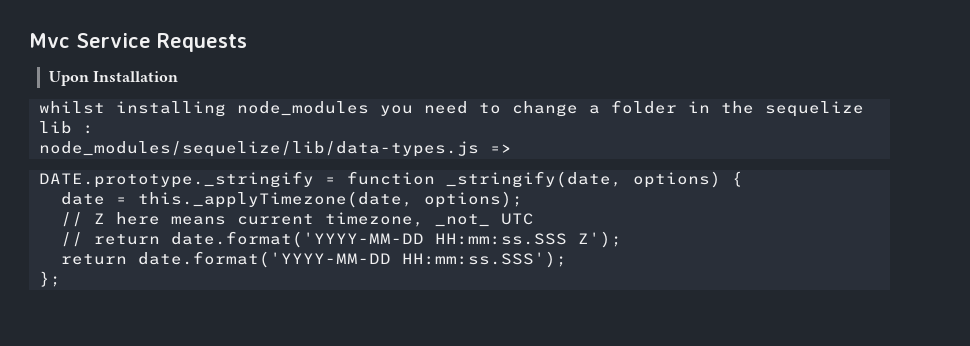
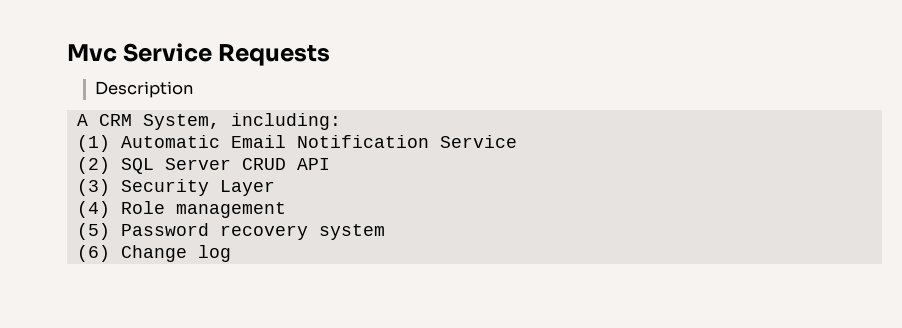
[48,71,178,86] [38,100,864,117] [38,121,94,134] [38,141,512,157] [38,171,743,188] [60,191,523,208] [60,212,534,227] [60,231,622,248] [60,251,567,268] [38,271,61,287] Upon Installation // whilst installing node_modules you need to change a folder in the sequelize lib : // node_modules/sequelize/lib/data-types.js => // DATE.prototype._stringify = function _stringify(date, options) { // date = this._applyTimezone(date, options); // // Z here means current timezone, _not_ UTC // // return date.format('YYYY-MM-DD HH:mm:ss.SSS Z'); // return date.format('YYYY-MM-DD HH:mm:ss.SSS'); // }; -> [94,81,194,98] [76,113,341,130] [76,135,517,152] [76,157,330,174] [76,179,275,196] [76,201,286,218] [76,223,385,240] [76,245,231,262] Description // A CRM System, including: // (1) Automatic Email Notification Service // (2) SQL Server CRUD API // (3) Security Layer // (4) Role management // (5) Password recovery system // (6) Change log

